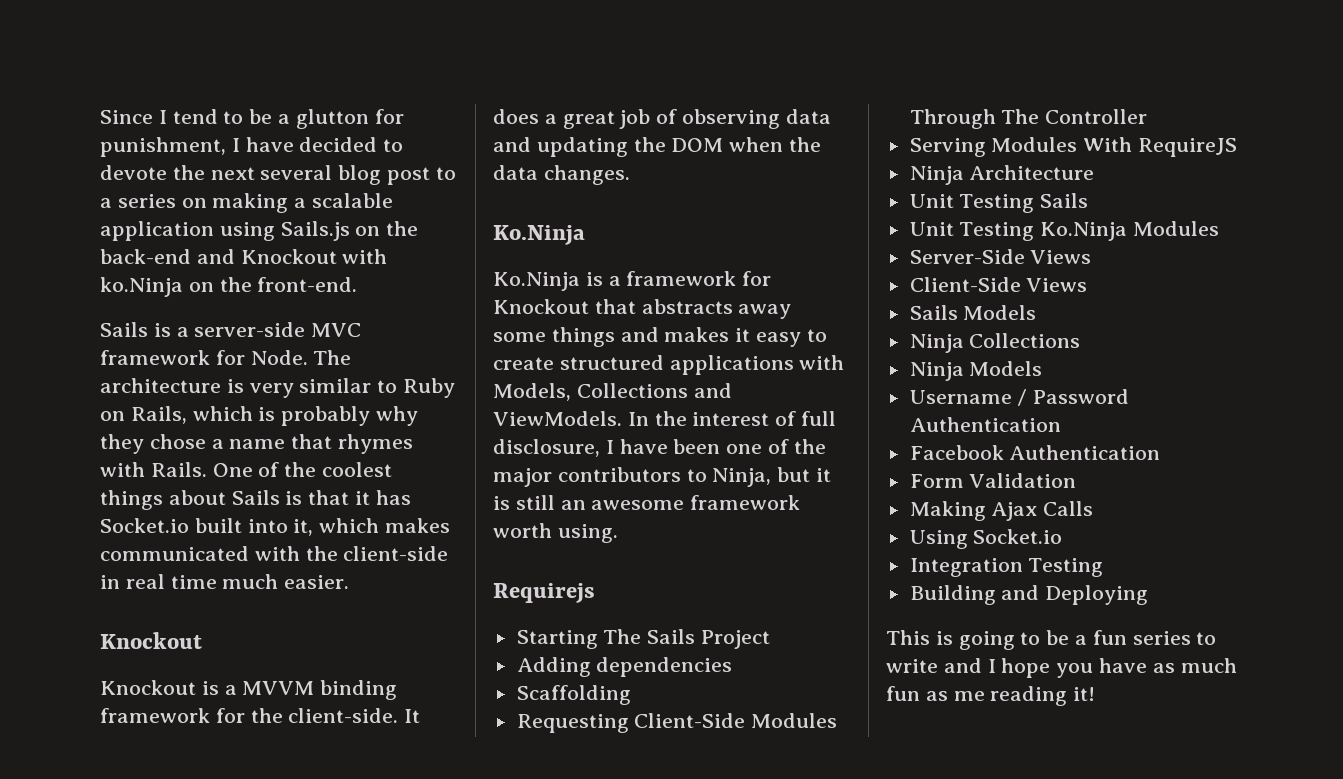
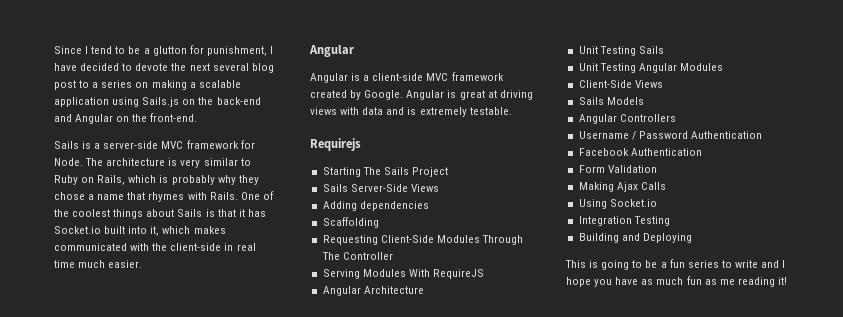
[240,249,388,264] [100,277,183,297] Knockout with ko.Ninja -> [75,114,114,124] Angular
[100,632,202,649] [100,680,398,700] [100,708,421,723] [493,109,831,129] [493,137,822,157] [493,165,630,185] [493,225,585,245] [493,271,772,291] [493,299,792,319] [493,327,827,347] [493,355,845,375] [493,383,732,401] [493,411,837,426] [493,439,826,457] [493,467,832,487] [493,495,801,510] [493,523,618,543] Knockout // Knockout is a MVVM binding framework for the client-side. It does a great job of observing data and updating the DOM when the data changes. // Ko.Ninja // Ko.Ninja is a framework for Knockout that abstracts away some things and makes it easy to create structured applications with Models, Collections and ViewModels. In the interest of full disclosure, I have been one of the major contributors to Ninja, but it is still an awesome framework worth using. -> [309,45,354,57] [310,72,504,83] [310,90,533,100] [310,107,512,117] Angular // Angular is a client-side MVC framework created by Google. Angular is great at driving views with data and is extremely testable.
(771, 639) none -> [322,184,439,192] // Sails Server-Side Views
[909,166,964,185] Ninja -> [322,286,361,296] Angular
[1040,221,1220,241] [909,249,1092,264] Ko.Ninja Modules // Server-Side Views -> [638,63,723,73] Angular Modules
[909,333,1081,353] [909,361,1043,381] Ninja Collections // Ninja Models -> [578,114,676,124] Angular Controllers

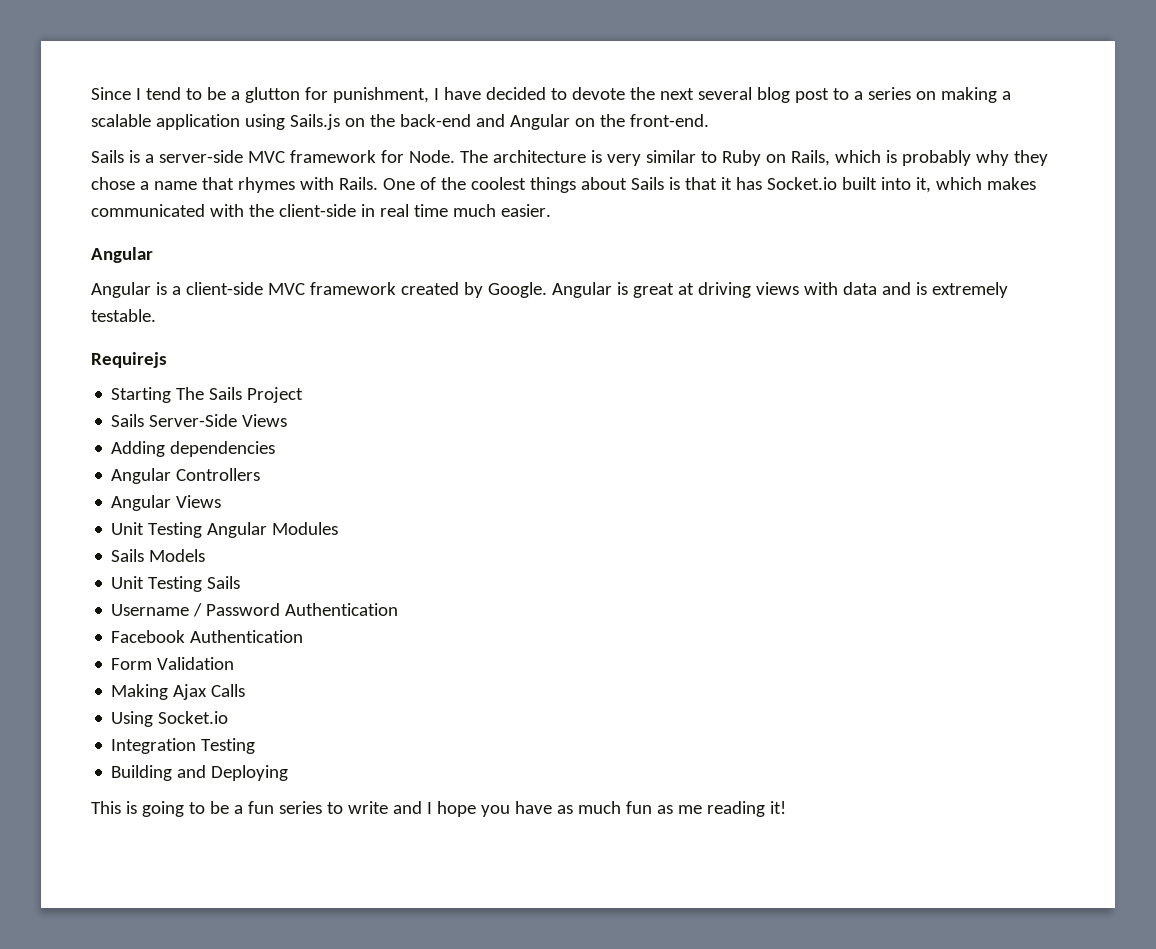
[322,217,379,228] [322,235,523,245] [321,252,393,260] [322,269,484,279] [322,286,424,296] [578,46,664,56] Scaffolding // Requesting Client-Side Modules Through The Controller // Serving Modules With RequireJS // Angular Architecture // Unit Testing Sails -> [111,468,261,484] [111,495,222,511] Angular Controllers // Angular Views
[578,80,663,88] // Client-Side Views -> (339, 528) none
[578,114,676,124] Angular Controllers -> [111,576,241,592] Unit Testing Sails

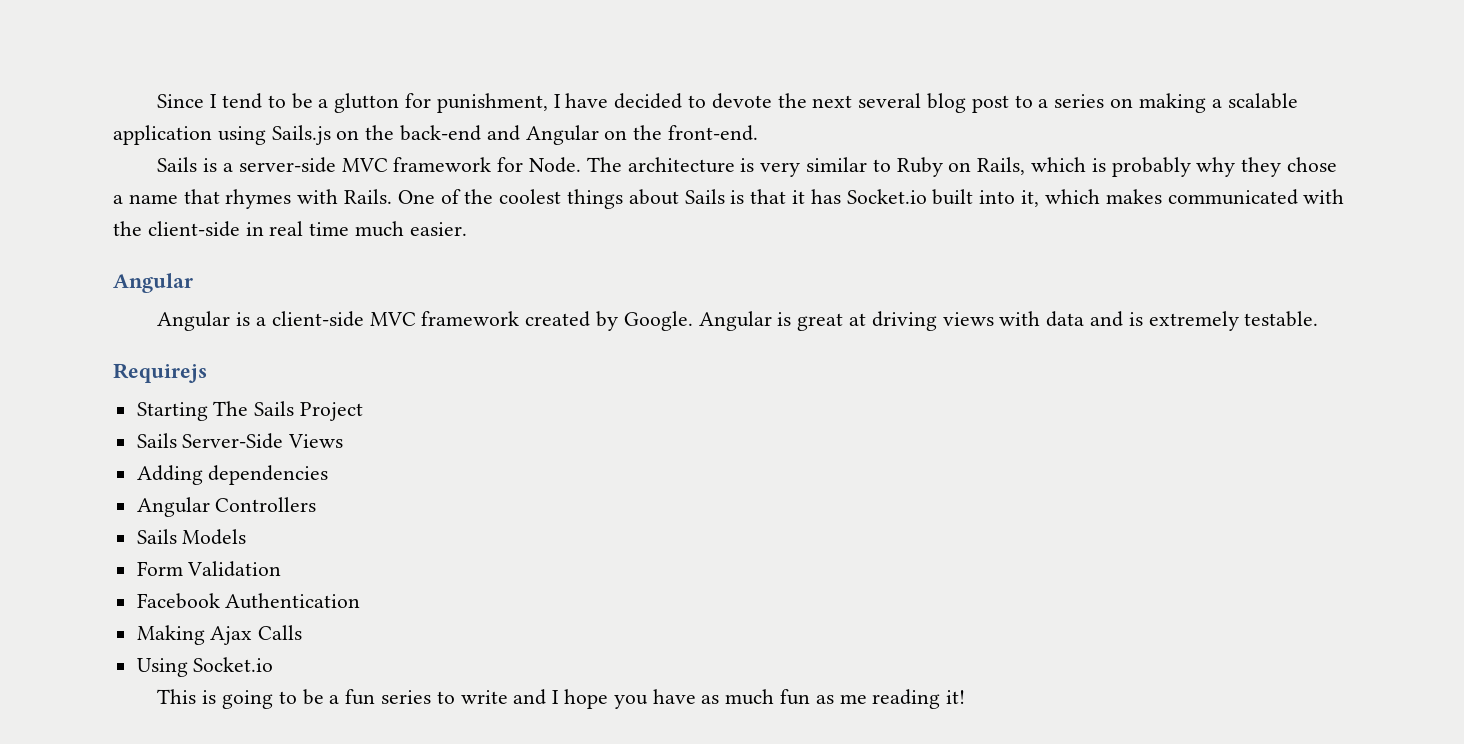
[111,495,222,511] [111,522,339,538] [111,549,206,562] [111,576,241,592] [111,603,399,617] Angular Views // Unit Testing Angular Modules // Sails Models // Unit Testing Sails // Username / Password Authentication -> [136,529,247,545] [136,561,282,577] Sails Models // Form Validation
[111,657,235,670] // Form Validation -> (361, 601) none
[111,738,256,754] [111,765,289,781] // Integration Testing // Building and Deploying -> (274, 664) none

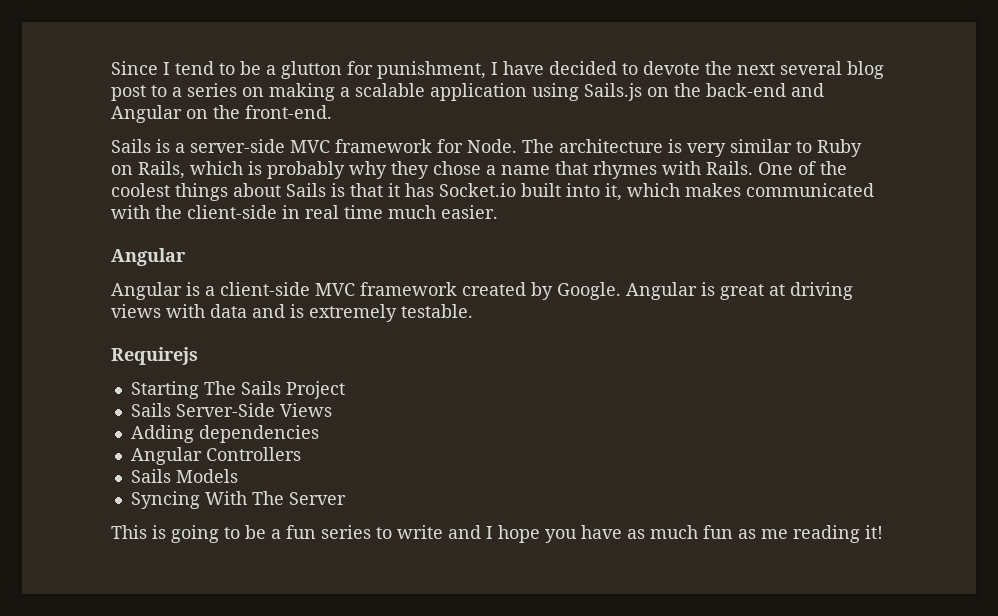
[136,561,282,577] [136,593,361,609] [136,625,303,645] [136,657,274,677] Form Validation // Facebook Authentication // Making Ajax Calls // Using Socket.io -> [130,491,346,509] Syncing With The Server

